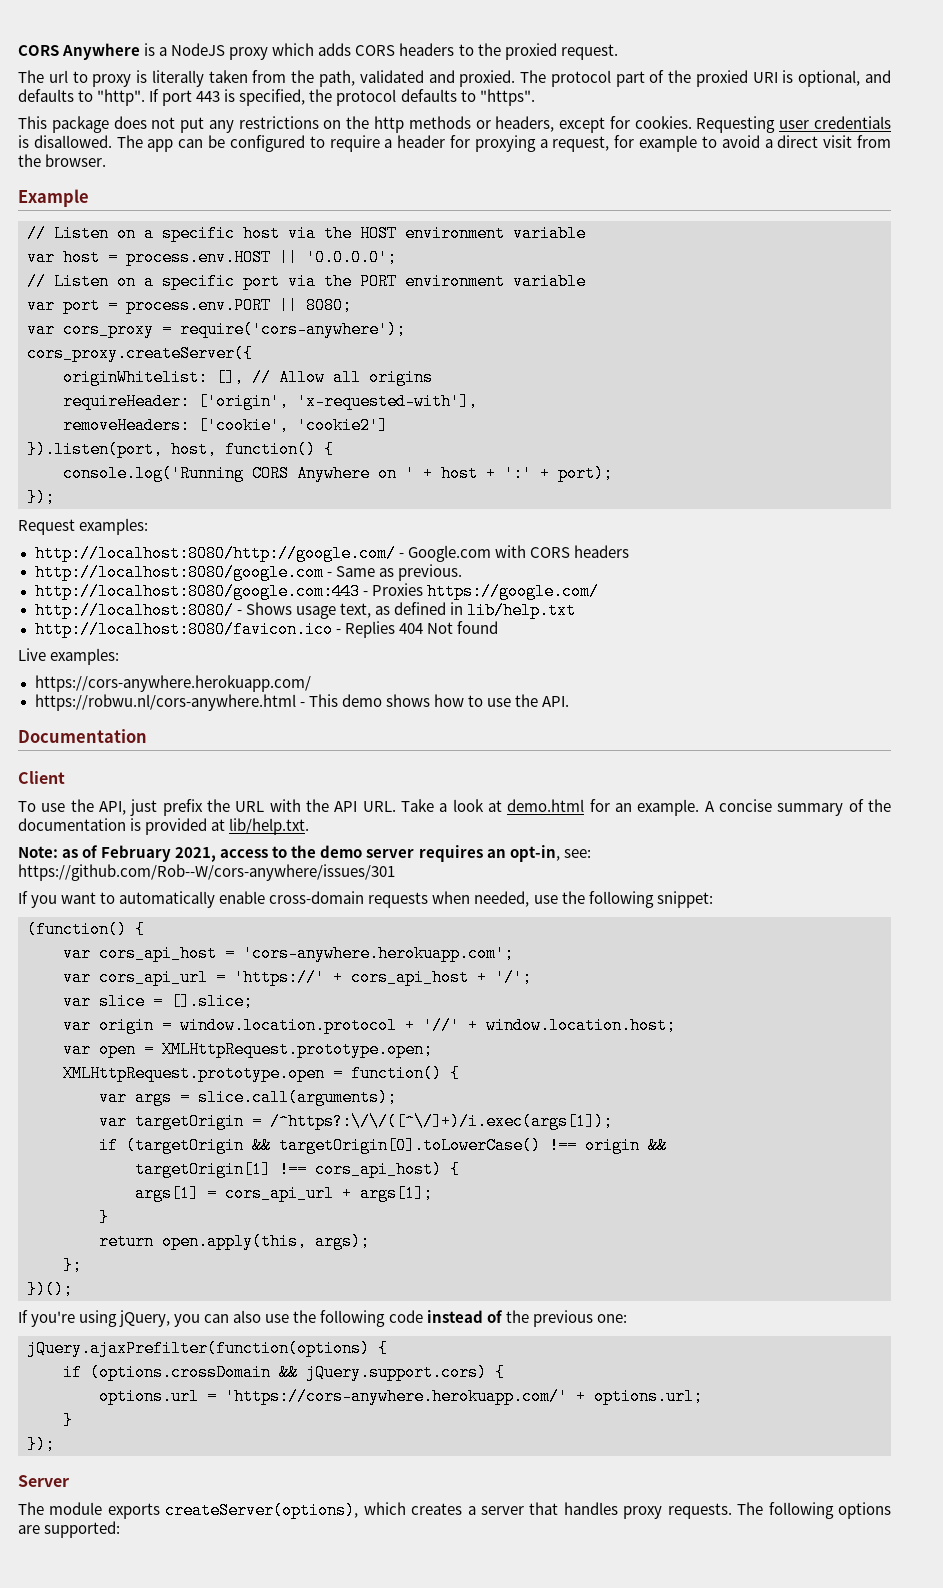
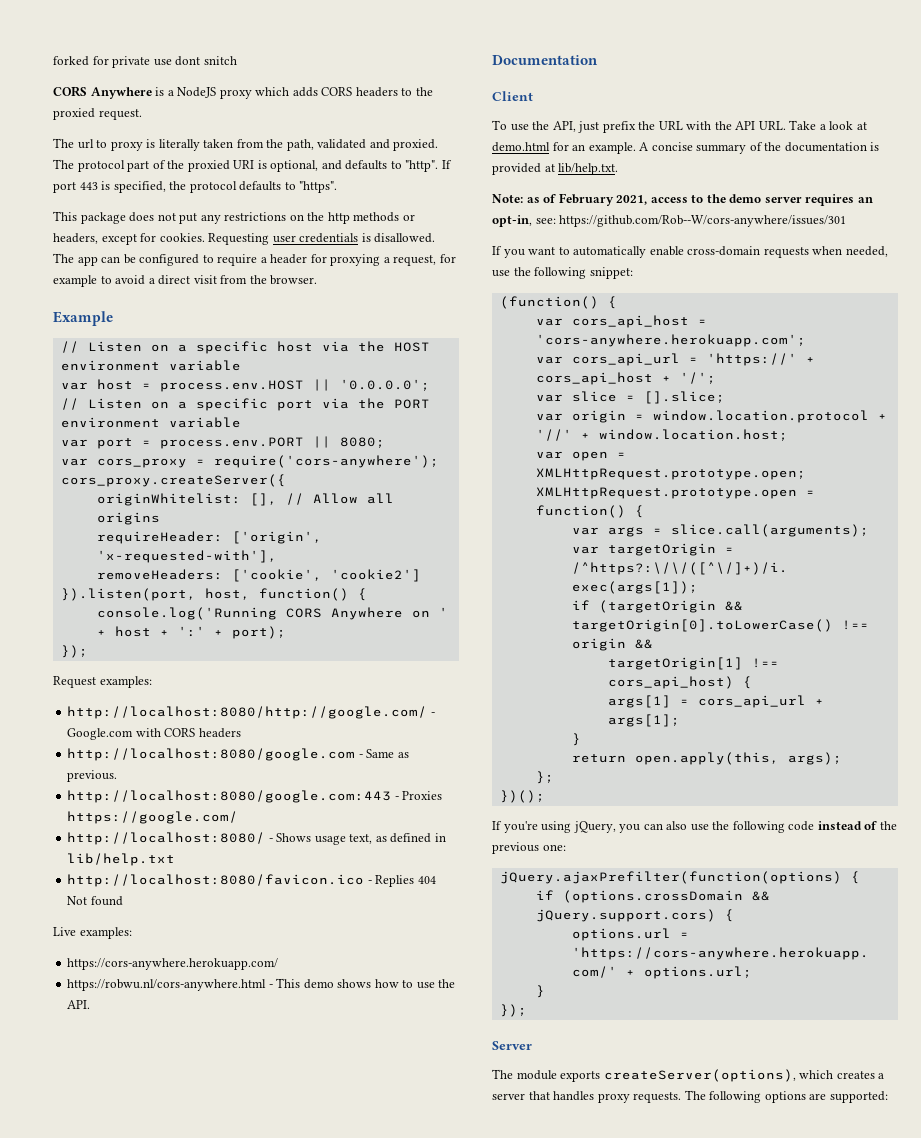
(18, 50) none -> [53,56,237,68] forked for private use dont snitch //

